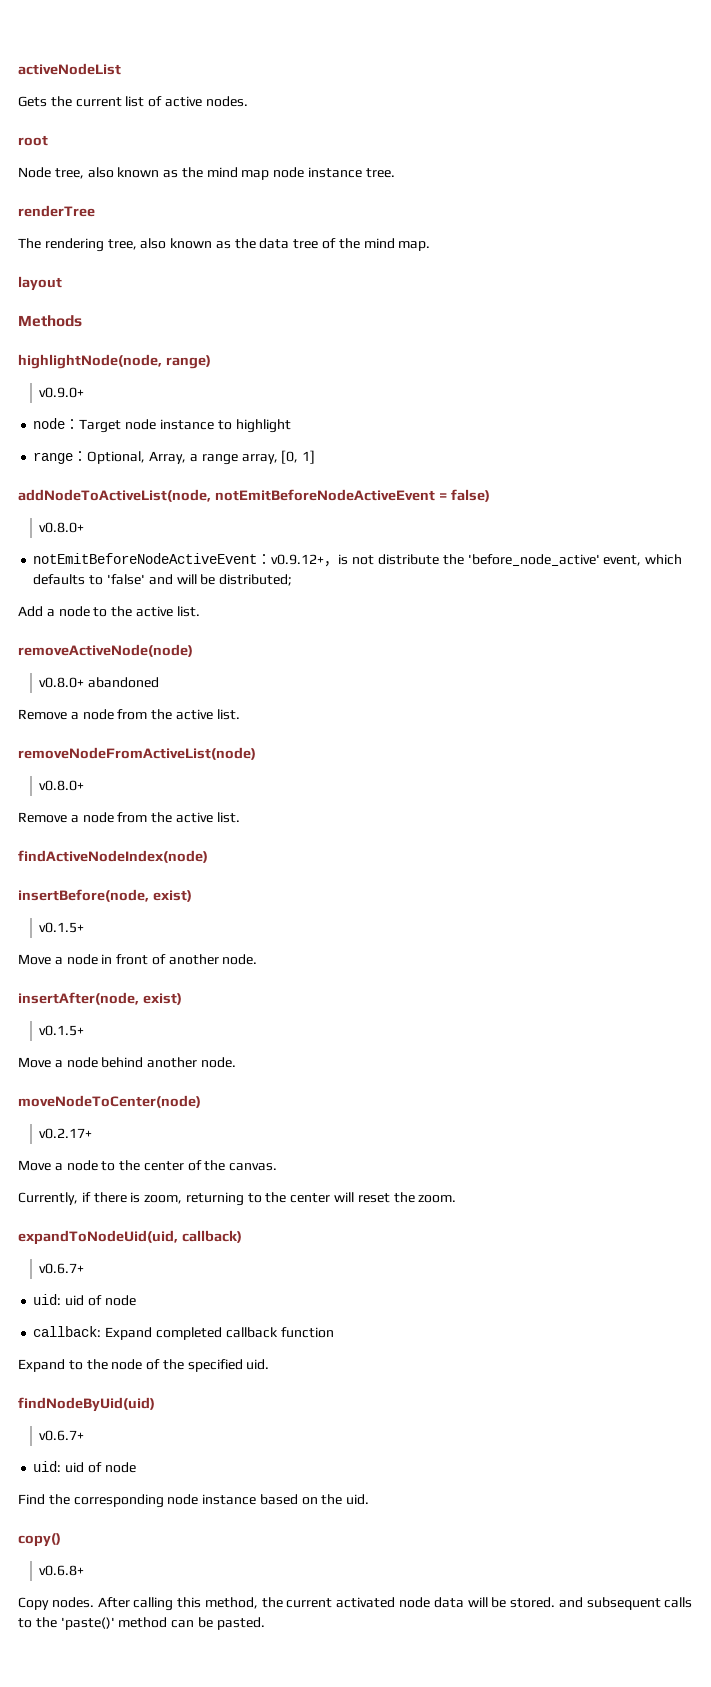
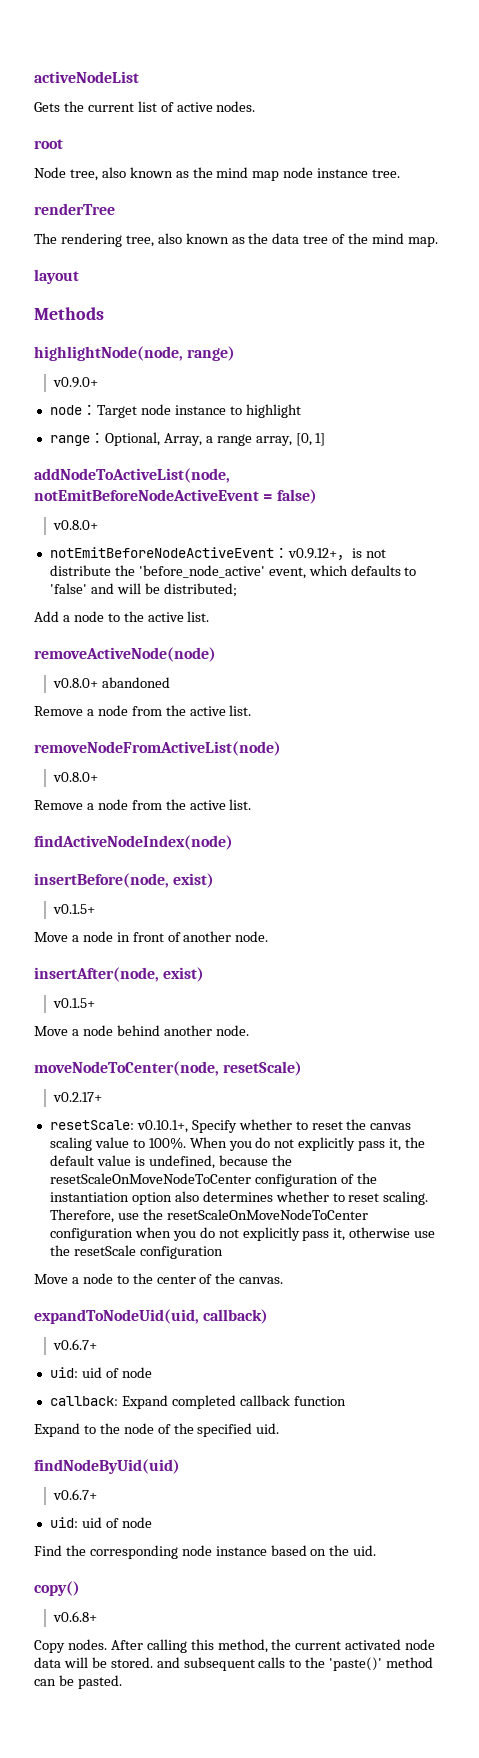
[18,1095,201,1108] moveNodeToCenter(node) -> [34,1061,303,1076] moveNodeToCenter(node, resetScale)
(93, 1133) none -> [49,1119,412,1133] [49,1137,426,1151] [49,1155,292,1169] [49,1173,377,1187] [49,1191,429,1205] [49,1209,368,1223] [49,1227,436,1241] [49,1245,223,1259] // resetScale: v0.10.1+, Specify whether to reset the canvas scaling value to 100%. When you do not explicitly pass it, the default value is undefined, because the resetScaleOnMoveNodeToCenter configuration of the instantiation option also determines whether to reset scaling. Therefore, use the resetScaleOnMoveNodeToCenter configuration when you do not explicitly pass it, otherwise use the resetScale configuration
[18,1192,457,1206] // Currently, if there is zoom, returning to the center will reset the zoom. -> (284, 1280) none

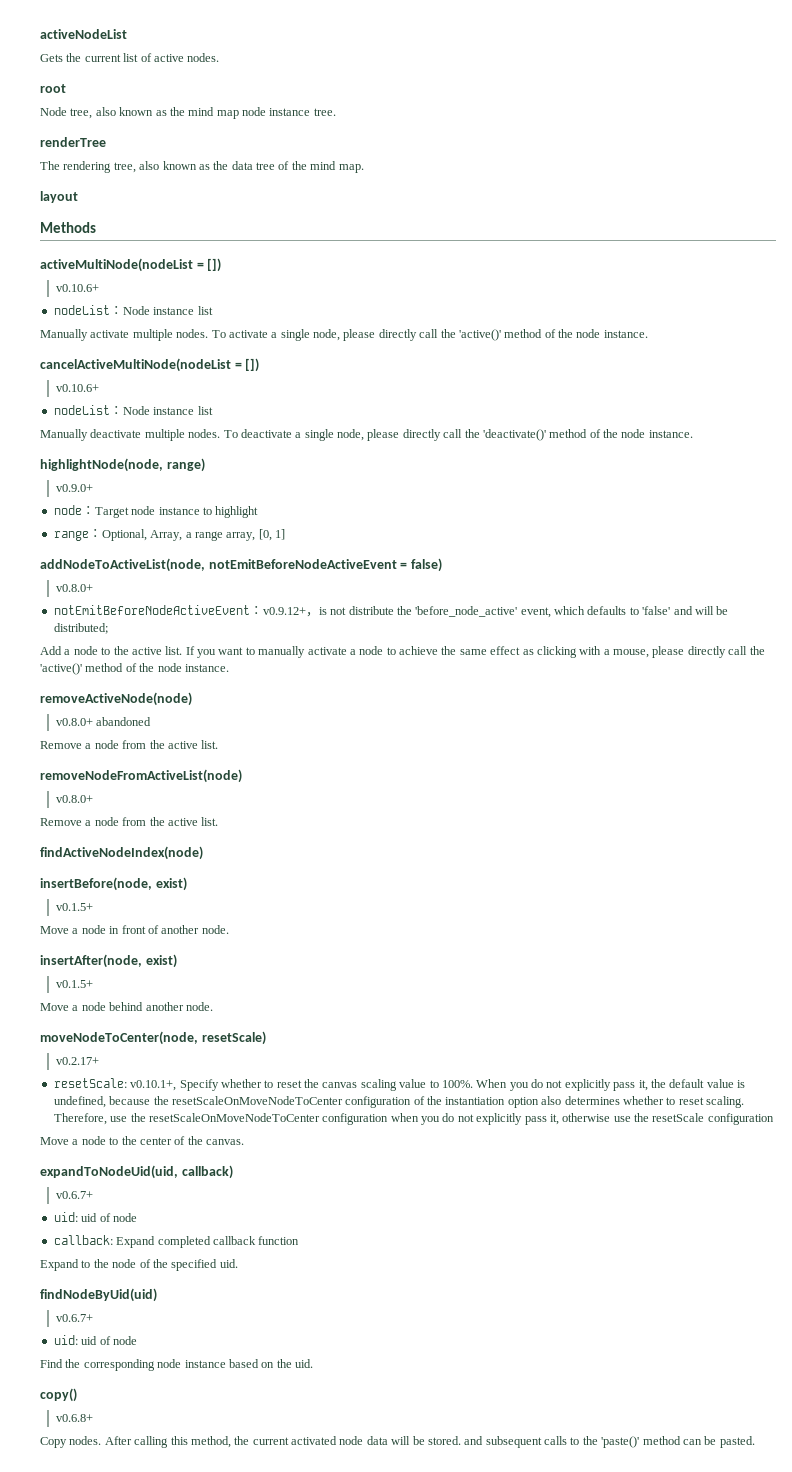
(104, 313) none -> [40,258,222,272] [55,284,99,292] [53,305,213,315] [40,329,648,341] [40,358,260,372] [55,384,99,392] [53,405,213,415] [40,429,693,441] // activeMultiNode(nodeList = []) // v0.10.6+ // nodeList：Node instance list // Manually activate multiple nodes. To activate a single node, please directly call the 'active()' method of the node instance. // cancelActiveMultiNode(nodeList = []) // v0.10.6+ // nodeList：Node instance list // Manually deactivate multiple nodes. To deactivate a single node, please directly call the 'deactivate()' method of the node instance.
(210, 616) none -> [185,646,765,658] [40,663,229,675] If you want to manually activate a node to achieve the same effect as clicking with a mouse, please directly call the 'active()' method of the node instance.

